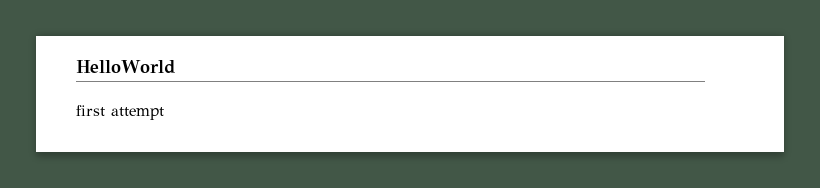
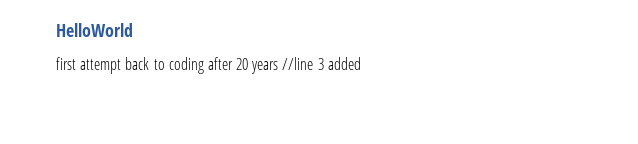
(164, 113) none -> [125,57,361,74] back to coding after 20 years //line 3 added

